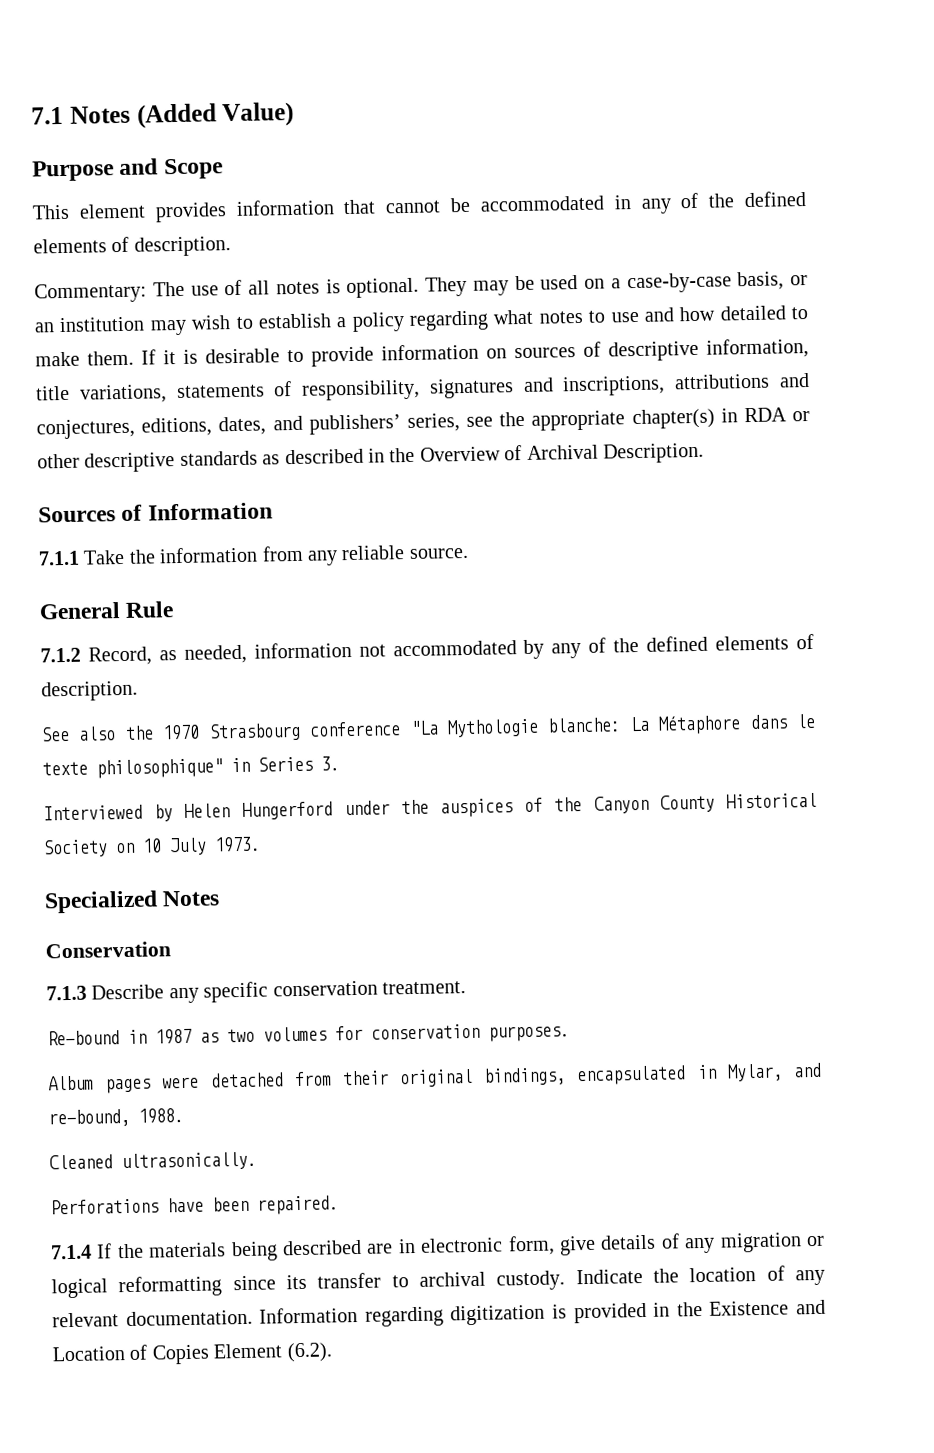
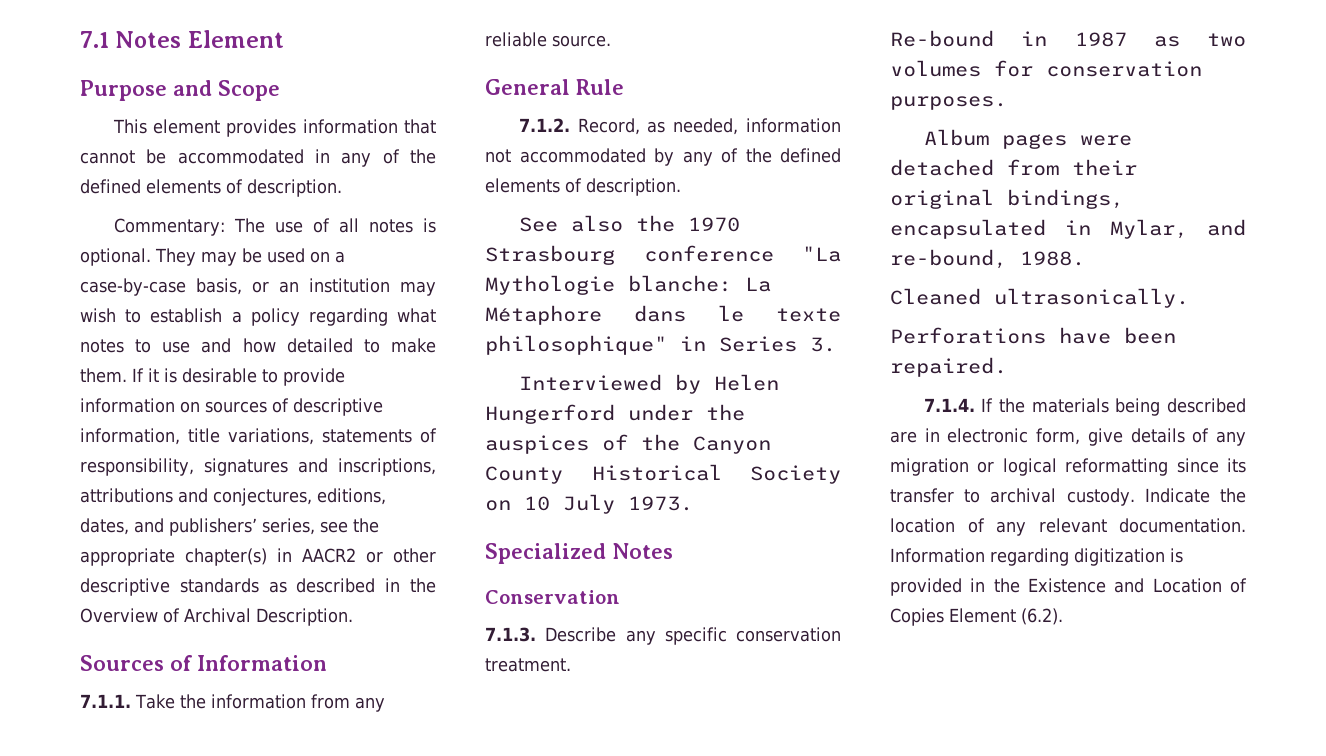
[136,101,295,129] (Added Value) -> [187,30,284,48] Element
[743,407,787,423] RDA -> [302,548,356,563] AACR2
[38,550,80,566] 7.1.1 -> [80,694,131,708] 7.1.1.
[40,647,81,663] 7.1.2 -> [518,118,570,132] 7.1.2.
[46,985,87,1001] 7.1.3 -> [485,627,536,642] 7.1.3.
[50,1244,92,1260] 7.1.4 -> [923,398,975,412] 7.1.4.

